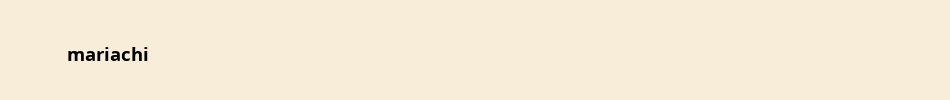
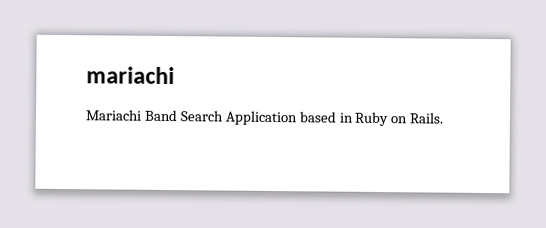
(149, 54) none -> [85,109,445,127] // Mariachi Band Search Application based in Ruby on Rails.

